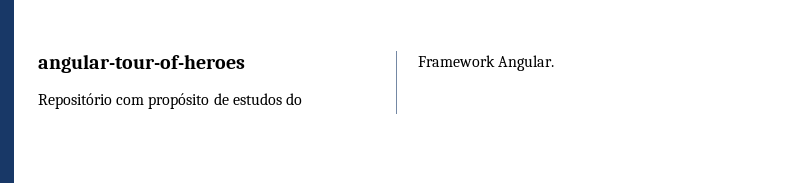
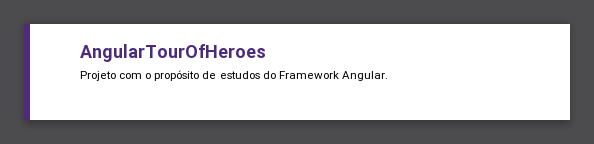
[38,54,245,73] [38,93,145,109] angular-tour-of-heroes // Repositório com -> [80,44,266,62] [80,71,152,81] AngularTourOfHeroes // Projeto com o

